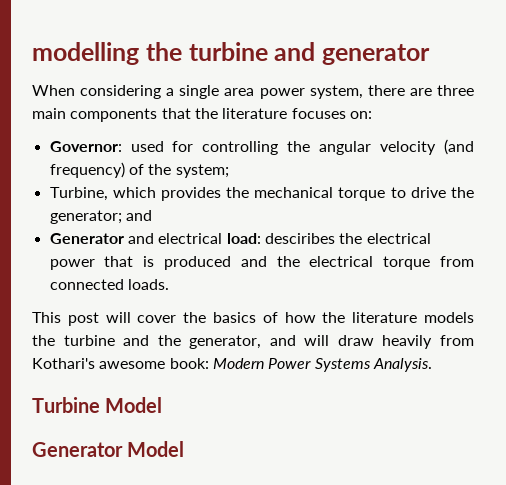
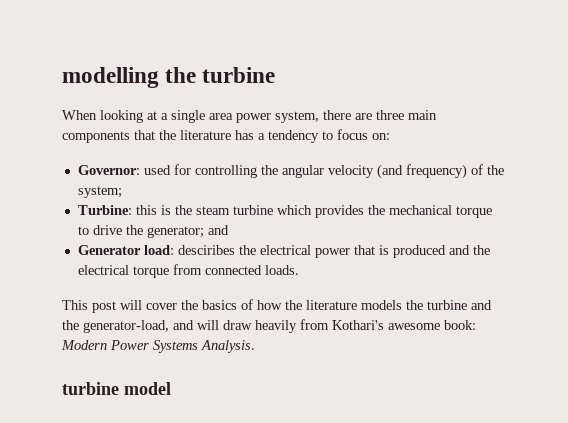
[274,42,430,65] and generator -> (276, 75) none
[80,85,162,99] considering -> [100,110,157,123] looking at
[291,108,346,119] focuses -> [235,129,368,143] has a tendency to focus
[49,187,108,201] Turbine, -> [77,205,273,215] Turbine: this is the steam turbine
[127,233,223,244] and electrical -> (141, 250) none
[189,335,262,349] generator, -> [83,320,169,333] generator-load,
[32,397,163,413] [32,441,185,457] Turbine Model // Generator Model -> [62,382,171,395] turbine model

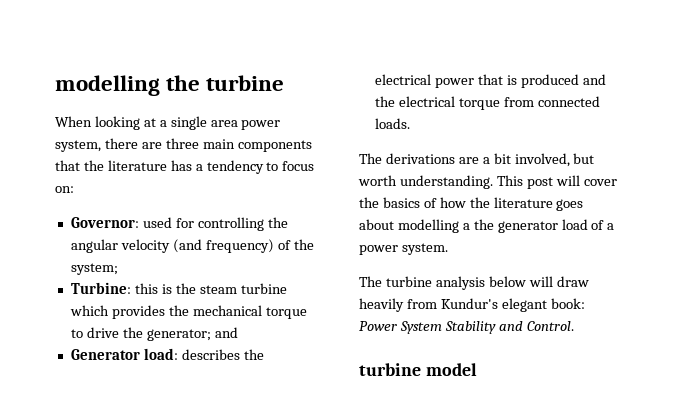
[177,245,235,255] desciribes -> [181,349,240,360] describes
(299, 270) none -> [359,153,595,167] [358,175,493,189] The derivations are a bit involved, but worth understanding.
[361,300,492,310] [62,319,476,333] [61,340,255,353] models the turbine and the generator-load, and will draw heavily from Kothari's awesome book: Modern Power Systems Analysis. -> [556,199,584,211] [359,219,615,233] [359,243,448,255] [359,276,589,290] [359,298,585,312] [359,321,574,334] goes about modelling a the generator load of a power system. // The turbine analysis below will draw heavily from Kundur's elegant book: Power System Stability and Control.

